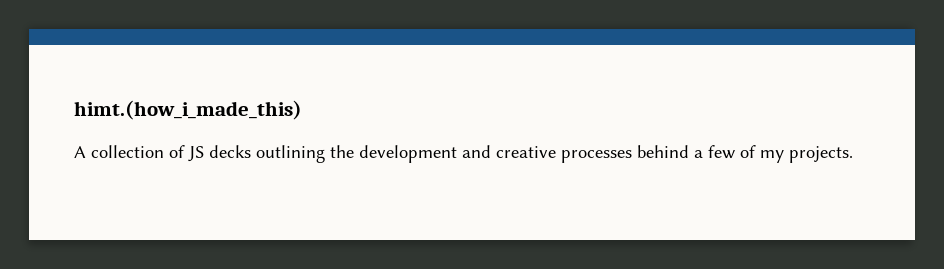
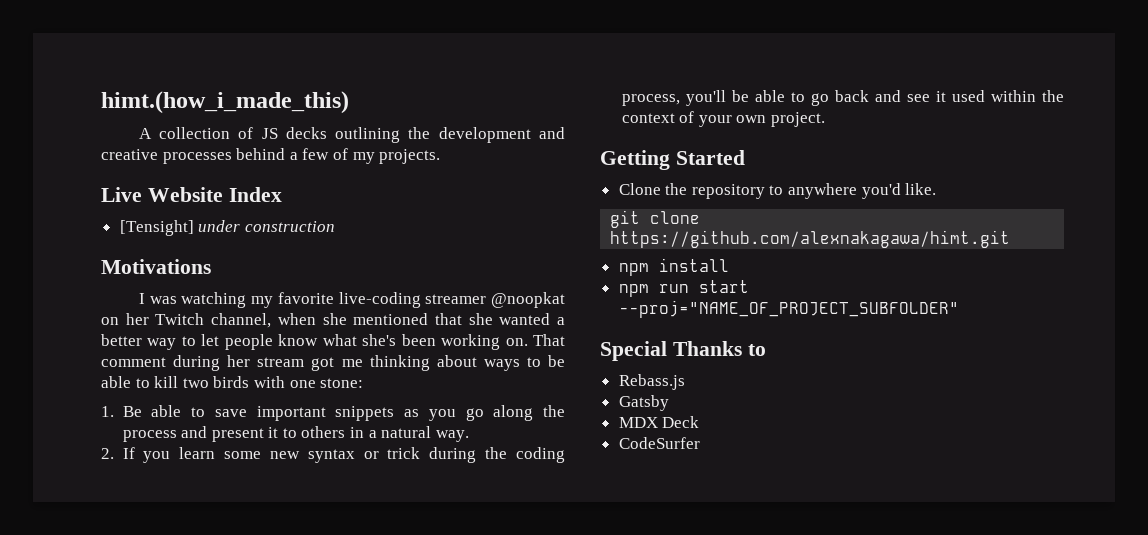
(853, 154) none -> [101,187,282,202] [119,220,335,236] [101,259,211,274] [138,292,565,308] [101,313,565,328] [101,334,565,350] [101,355,566,371] [101,376,364,388] [101,405,565,421] [122,426,469,442] [101,447,565,463] [621,90,1064,106] [621,111,825,127] [600,150,745,170] [618,183,937,199] [610,210,701,228] [610,230,1011,248] [618,258,729,276] [618,280,749,297] [618,300,959,318] [600,341,766,361] [618,374,685,390] [618,395,669,411] [618,416,700,428] [618,437,700,449] // Live Website Index // [Tensight] under construction // Motivations // I was watching my favorite live-coding streamer @noopkat on her Twitch channel, when she mentioned that she wanted a better way to let people know what she's been working on. That comment during her stream got me thinking about ways to be able to kill two birds with one stone: // 1. Be able to save important snippets as you go along the process and present it to others in a natural way. // 2. If you learn some new syntax or trick during the coding process, you'll be able to go back and see it used within the context of your own project. // Getting Started // Clone the repository to anywhere you'd like. // git clone https://github.com/alexnakagawa/himt.git // npm install // npm run start --proj="NAME_OF_PROJECT_SUBFOLDER" // Special Thanks to // Rebass.js // Gatsby // MDX Deck // CodeSurfer

